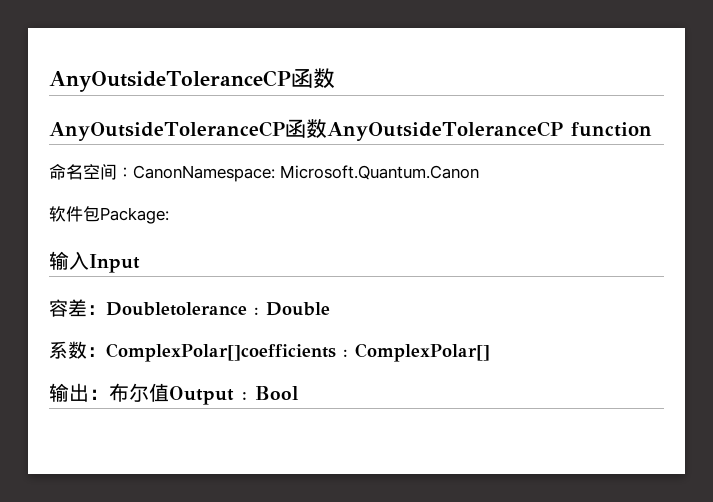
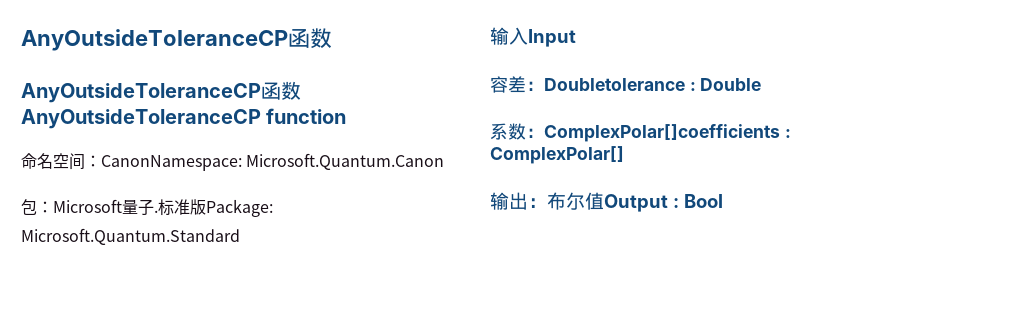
[49,206,100,222] 软件包 -> [21,199,206,216] 包：Microsoft量子.标准版
(169, 215) none -> [21,228,240,245] Microsoft.Quantum.Standard

